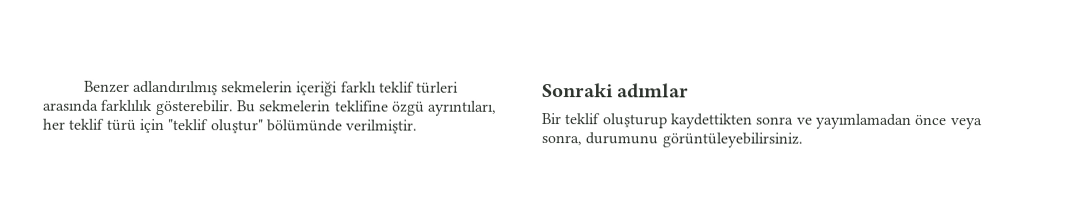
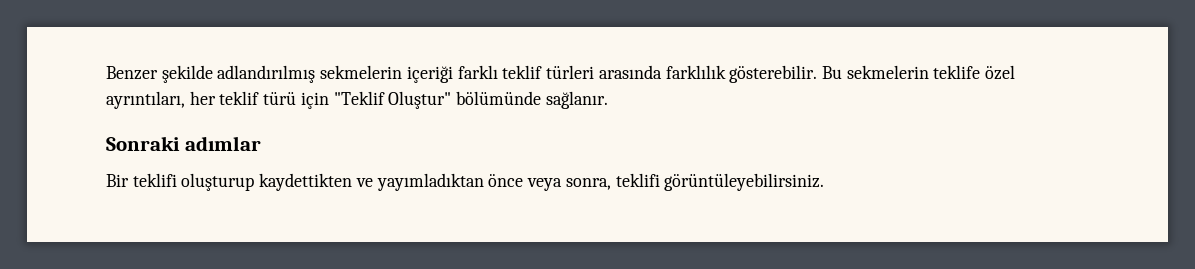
(130, 86) none -> [161,65,213,83] şekilde
[333,100,425,116] teklifine özgü -> [933,65,1016,80] teklife özel
[167,119,418,134] "teklif oluştur" bölümünde verilmiştir. -> [333,91,608,109] "Teklif Oluştur" bölümünde sağlanır.
[564,113,601,125] teklif -> [132,173,177,187] teklifi
[755,113,911,129] sonra ve yayımlamadan -> [355,173,484,191] ve yayımladıktan
[585,132,659,145] durumunu -> [615,173,660,187] teklifi

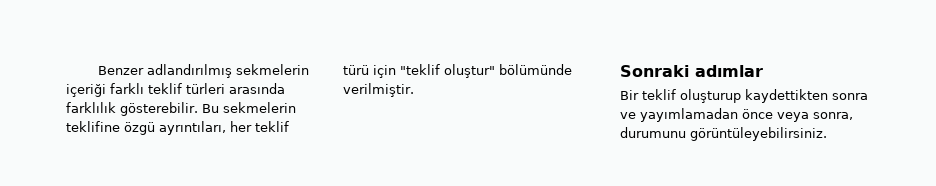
[161,65,213,83] şekilde -> (145, 70) none
[933,65,1016,80] teklife özel -> [66,121,155,135] teklifine özgü
[333,91,608,109] "Teklif Oluştur" bölümünde sağlanır. -> [400,64,572,78] [343,83,414,97] "teklif oluştur" bölümünde verilmiştir.
[132,173,177,187] teklifi -> [642,89,676,100] teklif
[355,173,484,191] ve yayımladıktan -> [832,93,868,100] [620,108,738,122] sonra ve yayımlamadan
[615,173,660,187] teklifi -> [620,127,686,138] durumunu

